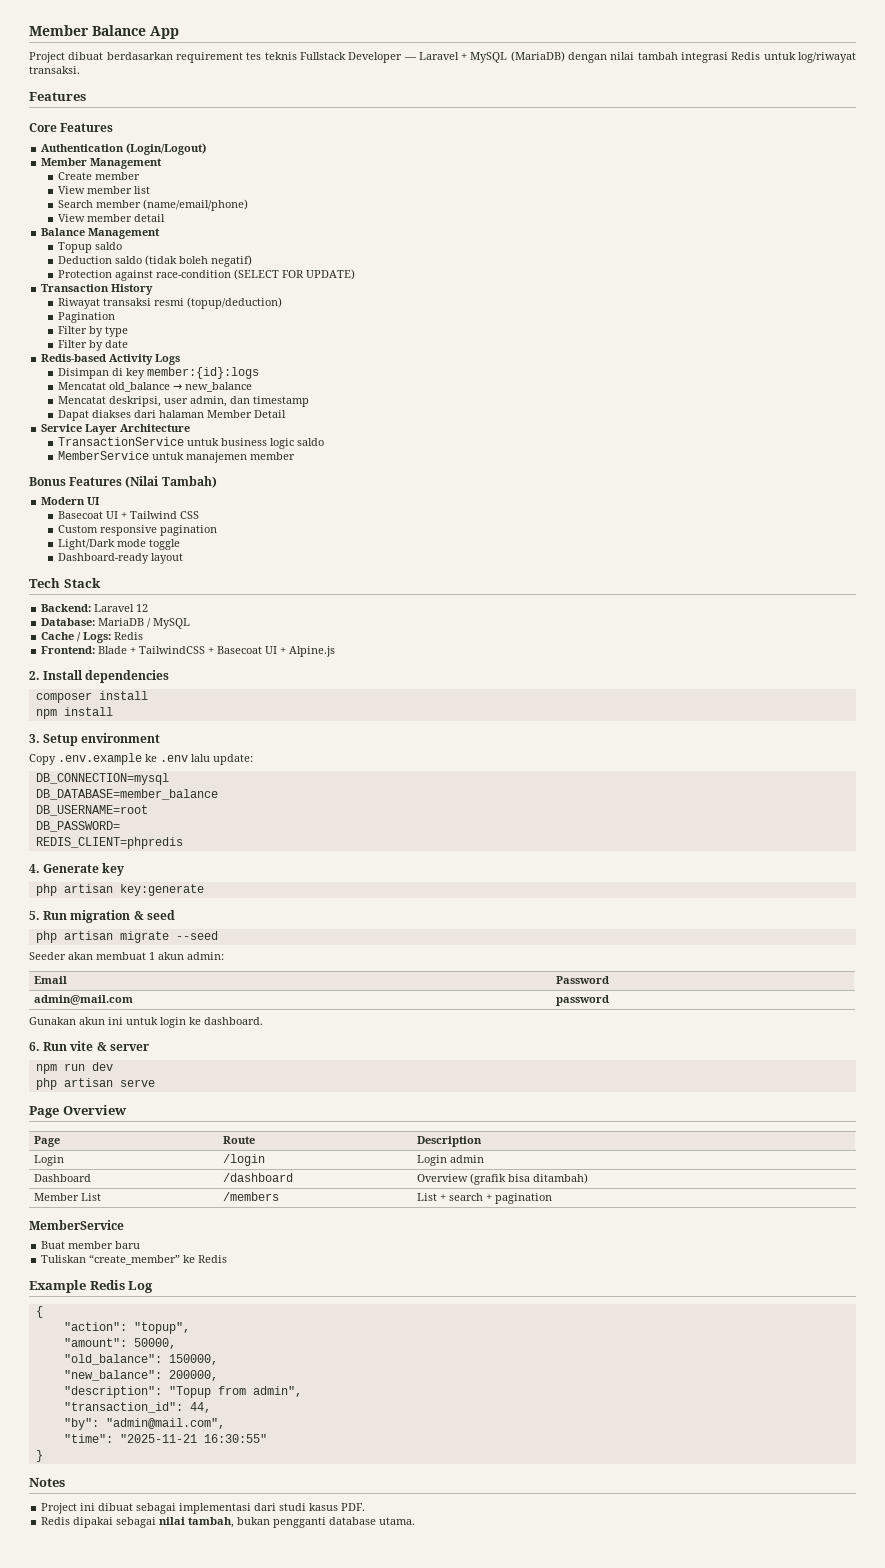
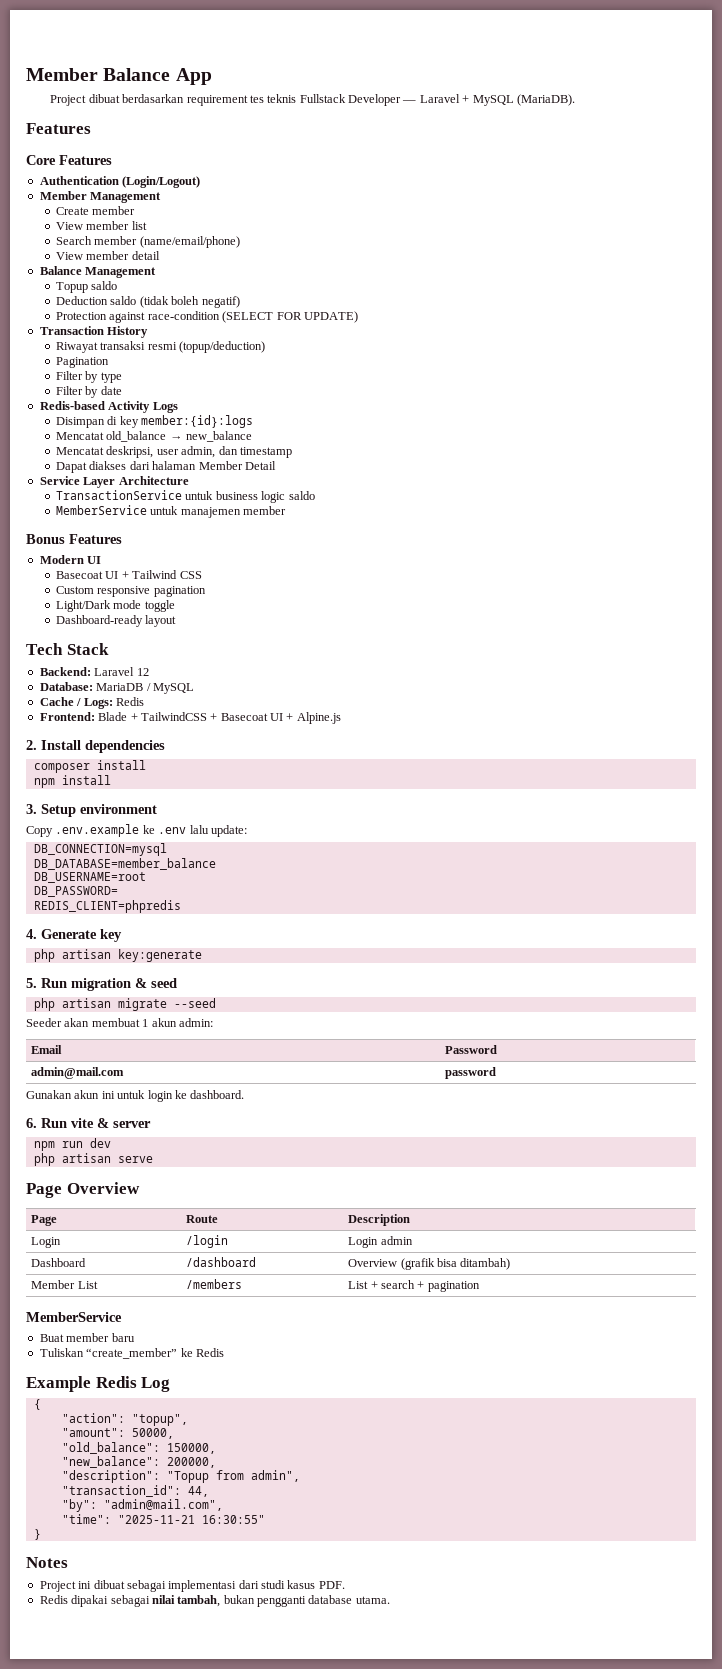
[510,51,856,63] [29,66,80,74] (MariaDB) dengan nilai tambah integrasi Redis untuk log/riwayat transaksi. -> [516,94,575,106] (MariaDB).
[125,476,217,488] (Nilai Tambah) -> (122, 539) none

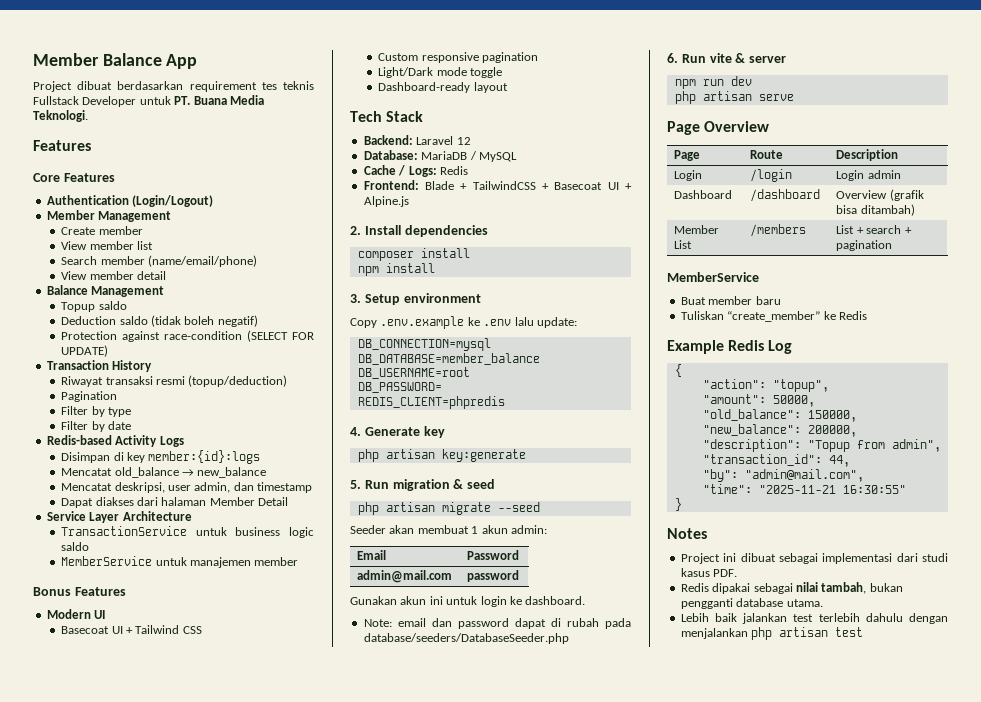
[402,94,575,106] — Laravel + MySQL (MariaDB). -> [139,95,264,105] [33,110,88,122] untuk PT. Buana Media Teknologi.
(245, 1094) none -> [363,618,631,629] [363,633,569,644] // Note: email dan password dapat di rubah pada database/seeders/DatabaseSeeder.php
(390, 1600) none -> [680,613,948,624] [680,627,864,640] // Lebih baik jalankan test terlebih dahulu dengan menjalankan php artisan test

